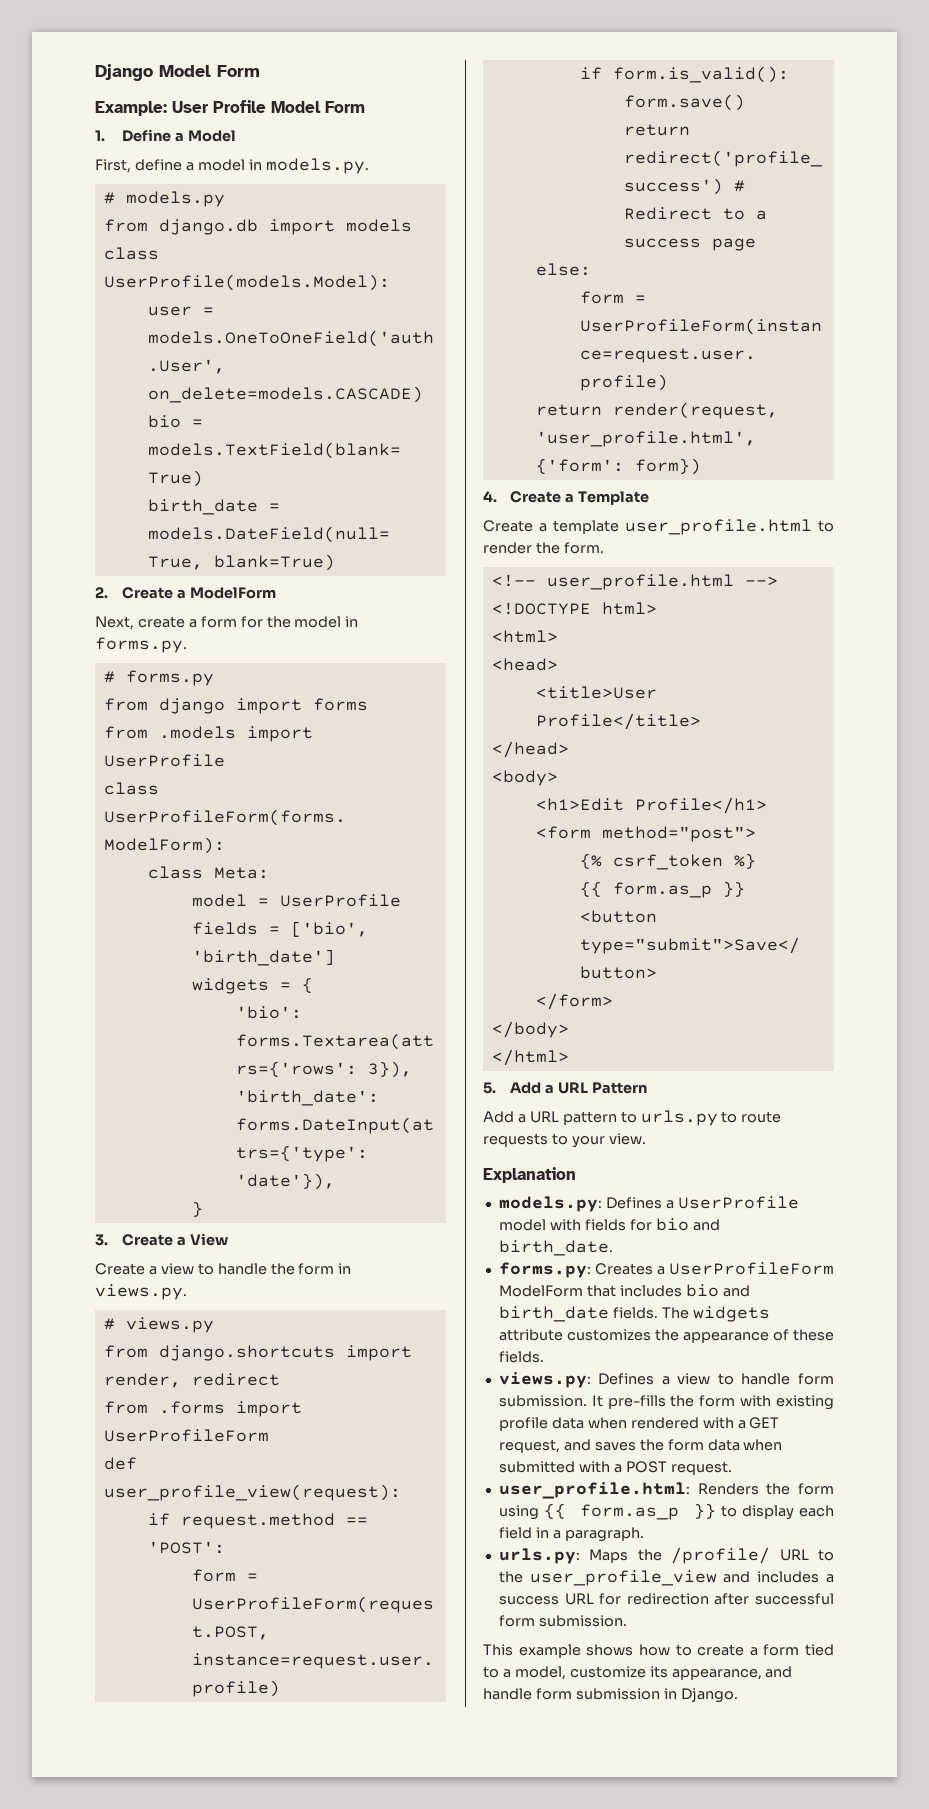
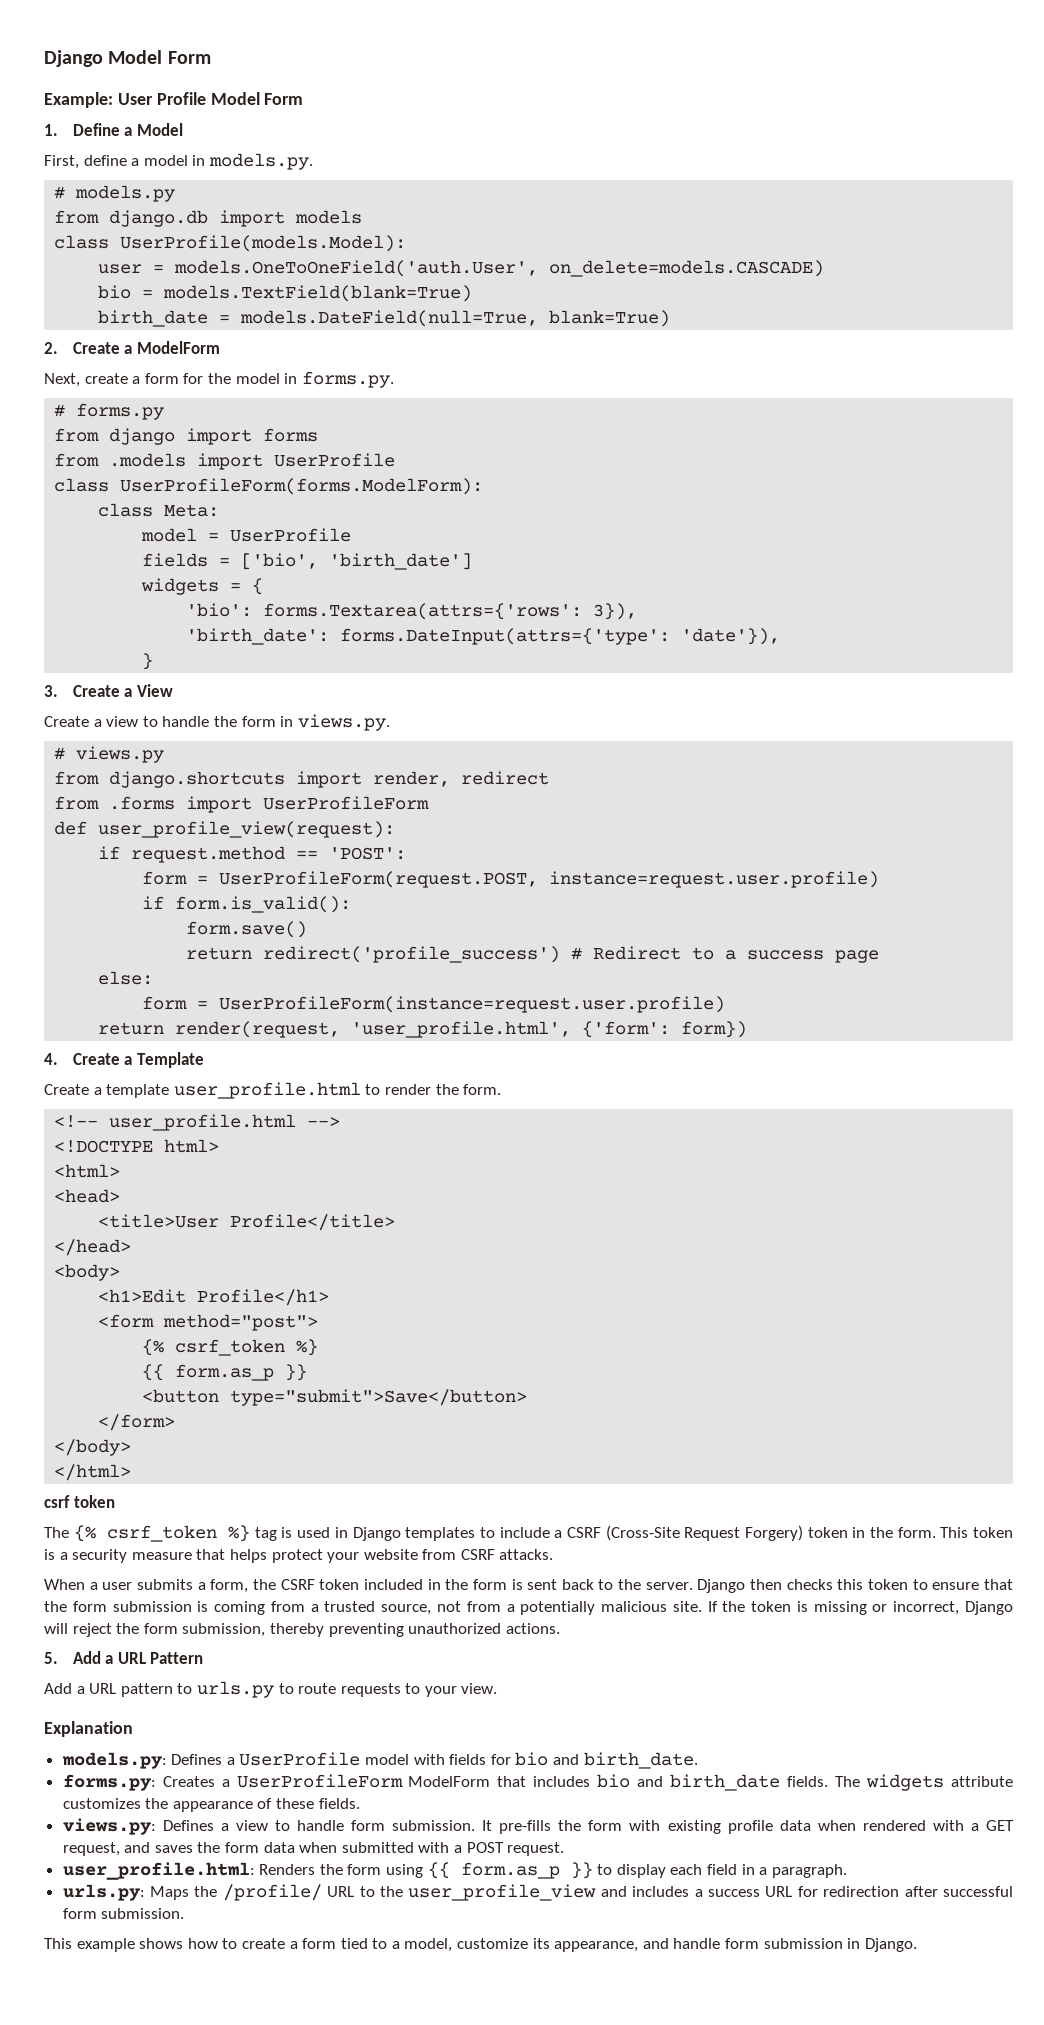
(569, 1057) none -> [44,1495,115,1508] [44,1525,1014,1542] [44,1549,554,1563] [44,1579,1014,1593] [44,1601,1013,1615] [44,1623,560,1637] // csrf token // The {% csrf_token %} tag is used in Django templates to include a CSRF (Cross-Site Request Forgery) token in the form. This token is a security measure that helps protect your website from CSRF attacks. // When a user submits a form, the CSRF token included in the form is sent back to the server. Django then checks this token to ensure that the form submission is coming from a trusted source, not from a potentially malicious site. If the token is missing or incorrect, Django will reject the form submission, thereby preventing unauthorized actions.

